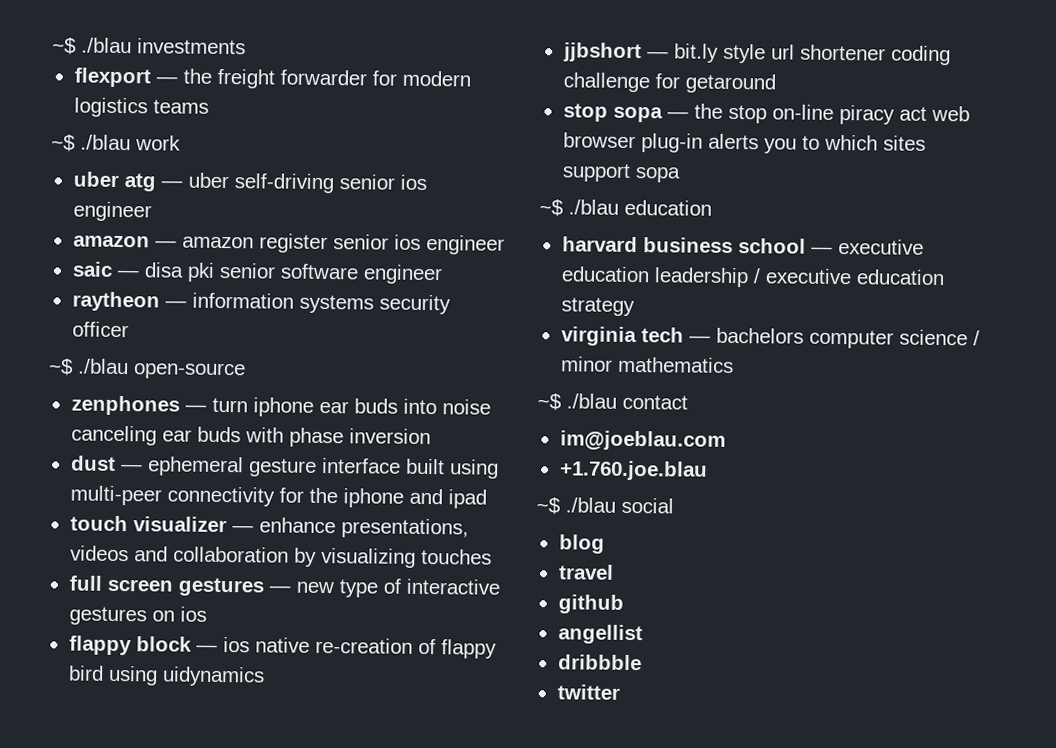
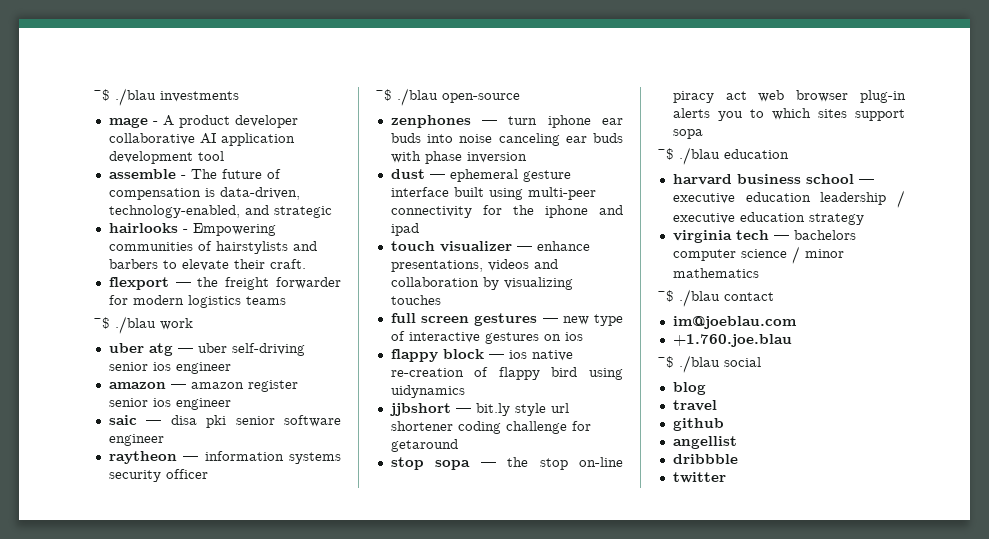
(246, 46) none -> [108,115,298,128] [108,133,295,146] [108,151,224,164] [108,169,281,179] [108,187,300,200] [108,205,332,218] [108,223,276,236] [108,241,317,254] [108,259,306,271] // mage - A product developer collaborative AI application development tool // assemble - The future of compensation is data-driven, technology-enabled, and strategic // hairlooks - Empowering communities of hairstylists and barbers to elevate their craft.

